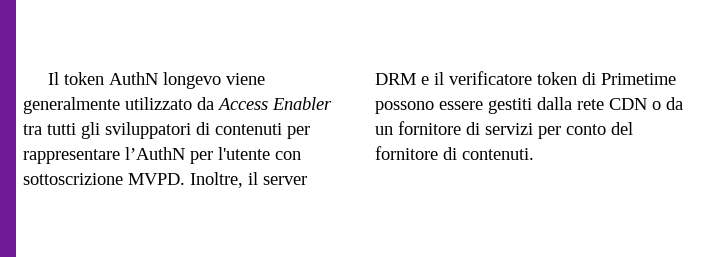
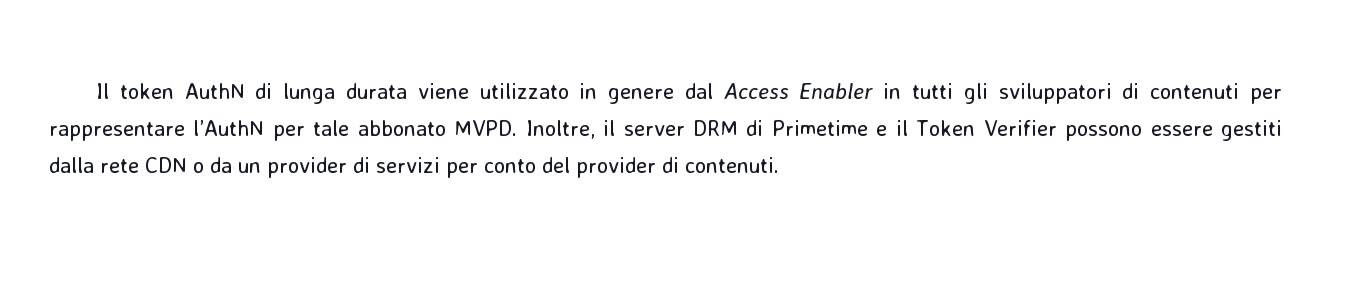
[163,72,266,89] [23,97,214,114] longevo viene generalmente utilizzato da -> [255,83,713,104] di lunga durata viene utilizzato in genere dal
[23,124,42,135] tra -> [883,83,902,99] in
[218,147,301,160] [23,173,123,185] l'utente con sottoscrizione -> [313,120,446,136] tale abbonato
[421,71,676,85] e il verificatore token di Primetime -> [746,120,1057,136] di Primetime e il Token Verifier
[398,121,461,135] fornitore -> [267,157,347,178] provider
[375,146,438,160] fornitore -> [576,157,656,178] provider

